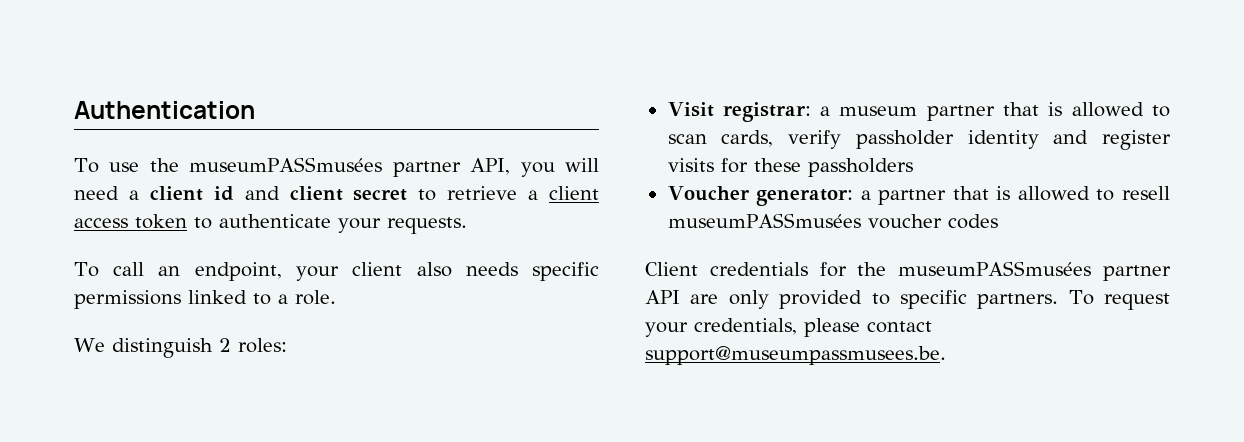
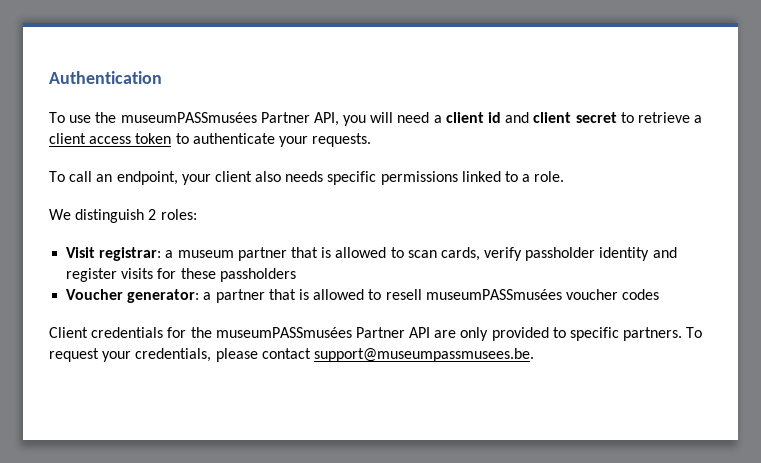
[392,161,461,177] partner -> [260,112,310,123] Partner
[1103,265,1171,281] partner -> [355,327,405,338] Partner

